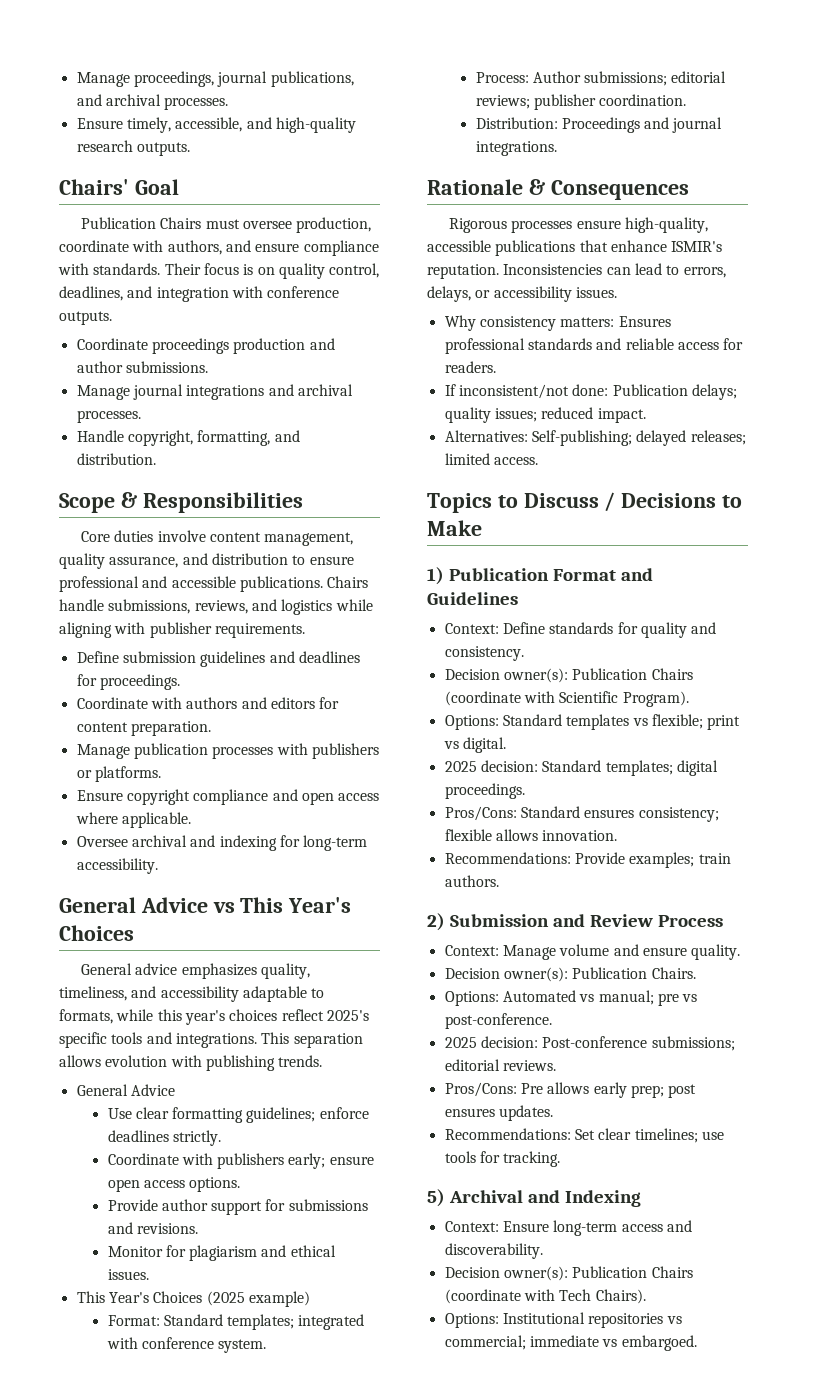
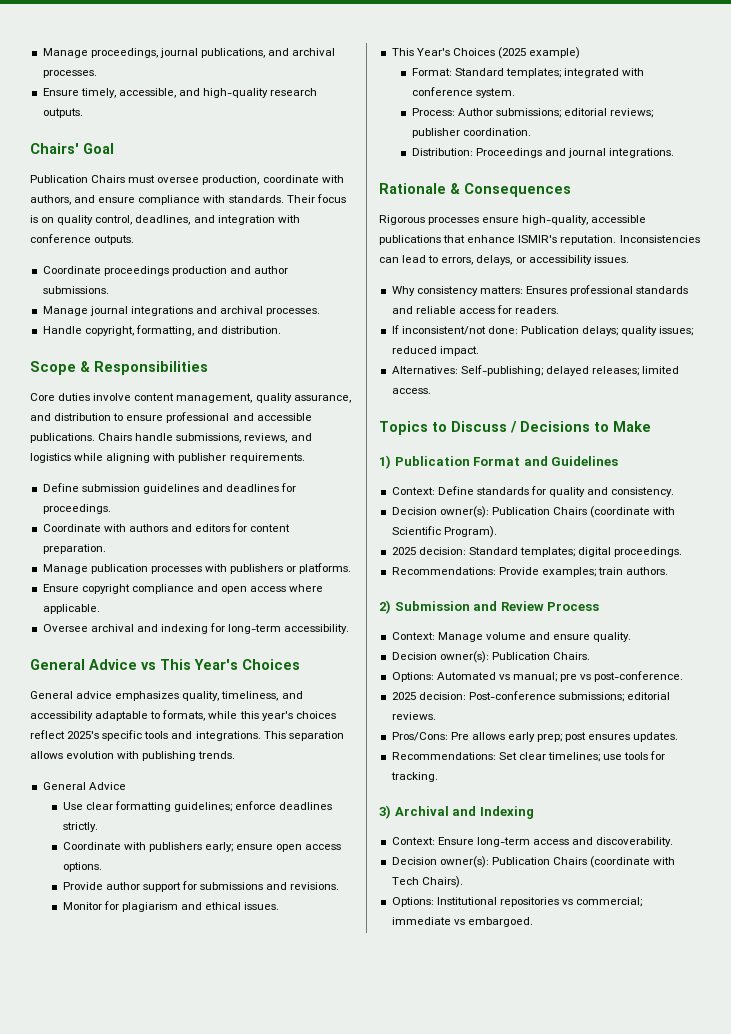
[444,714,741,730] [443,737,506,753] // Options: Standard templates vs flexible; print vs digital. -> (497, 532) none
[444,806,719,822] [444,829,618,841] // Pros/Cons: Standard ensures consistency; flexible allows innovation. -> (683, 552) none
[427,1189,445,1207] 5) -> [379,805,391,819] 3)

